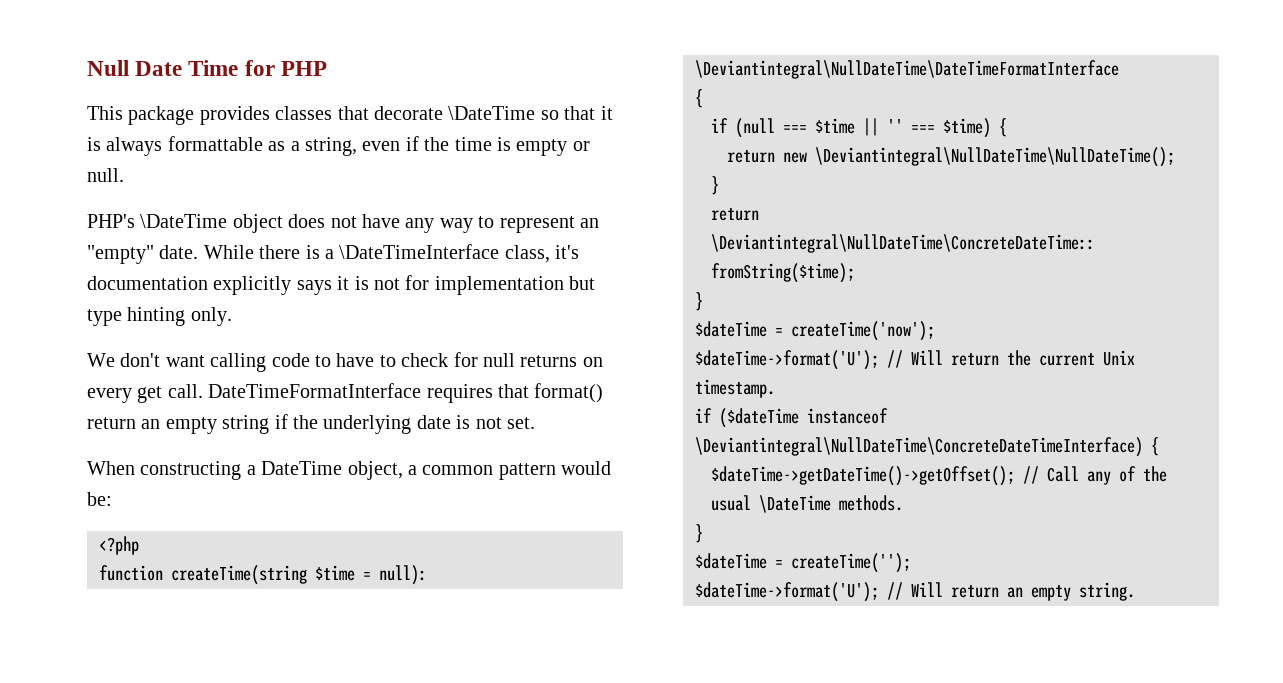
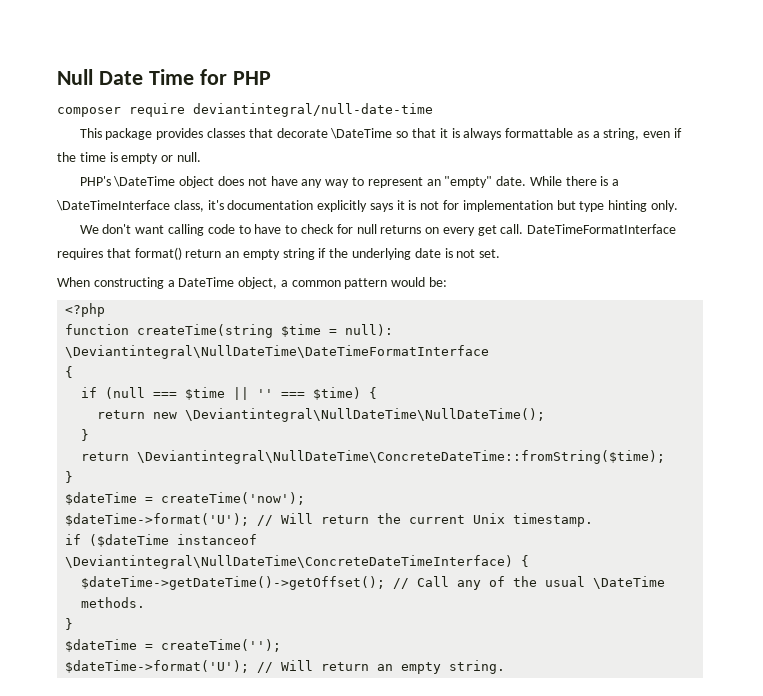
(327, 68) none -> [57,103,433,117] // composer require deviantintegral/null-date-time

